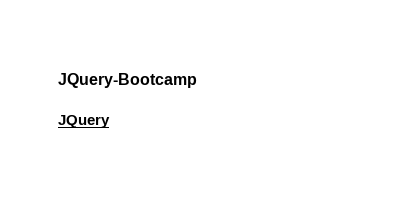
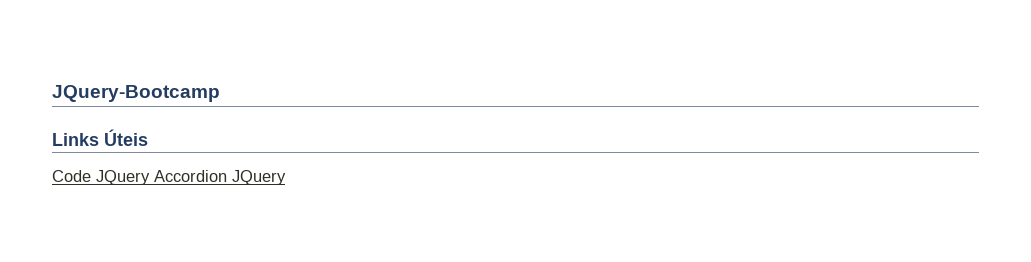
(197, 80) none -> [52,129,148,146] [52,170,227,185] Links Úteis // Code JQuery Accordion

